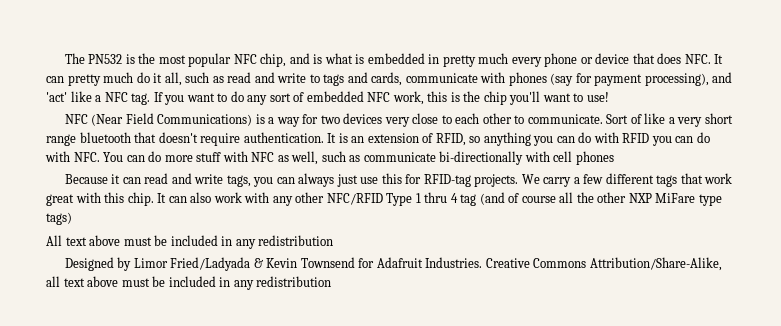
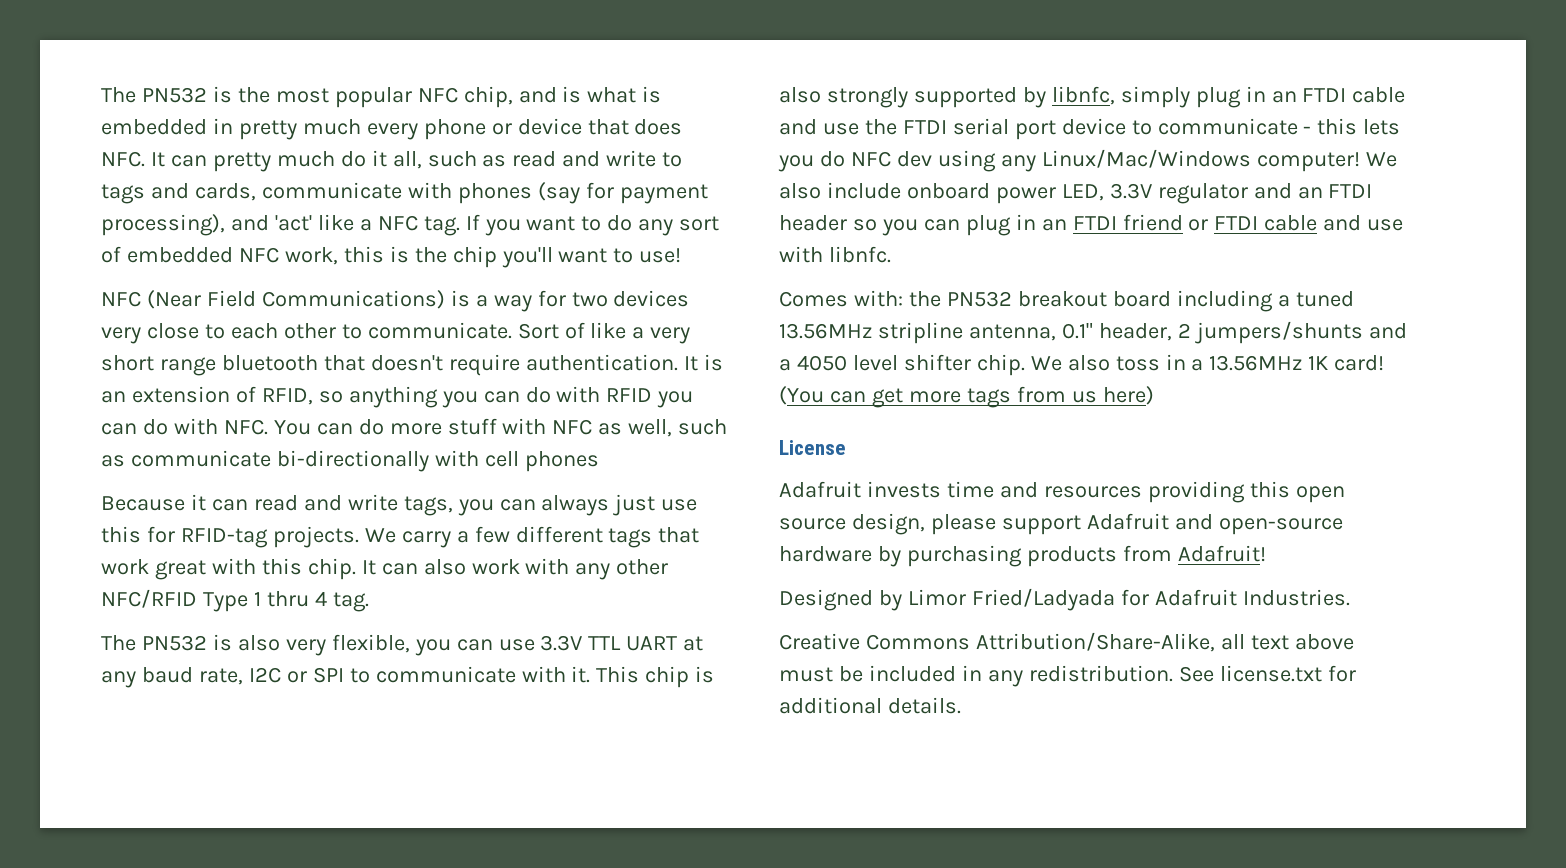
[460,192,722,206] [46,212,72,225] [46,235,334,249] tag (and of course all the other NXP MiFare type tags) // All text above must be included in any redistribution -> [332,592,369,612] [101,634,704,656] [101,666,715,688] [779,86,1406,108] [779,118,1401,140] [778,149,1397,172] [779,182,1373,204] [779,214,1404,236] [779,246,891,263] [779,290,1354,312] [779,321,1407,344] [779,354,1385,376] [779,386,1154,408] [779,440,846,455] [779,481,1345,503] [779,513,1343,535] [779,545,1266,567] tag. // The PN532 is also very flexible, you can use 3.3V TTL UART at any baud rate, I2C or SPI to communicate with it. This chip is also strongly supported by libnfc, simply plug in an FTDI cable and use the FTDI serial port device to communicate - this lets you do NFC dev using any Linux/Mac/Windows computer! We also include onboard power LED, 3.3V regulator and an FTDI header so you can plug in an FTDI friend or FTDI cable and use with libnfc. // Comes with: the PN532 breakout board including a tuned 13.56MHz stripline antenna, 0.1" header, 2 jumpers/shunts and a 4050 level shifter chip. We also toss in a 13.56MHz 1K card! (You can get more tags from us here) // License // Adafruit invests time and resources providing this open source design, please support Adafruit and open-source hardware by purchasing products from Adafruit!
[253,257,355,268] & Kevin Townsend -> (1115, 599) none
(483, 262) none -> (1350, 597) //
[256,276,332,287] redistribution -> [1028,665,1356,682] [779,697,961,714] redistribution. See license.txt for additional details.

